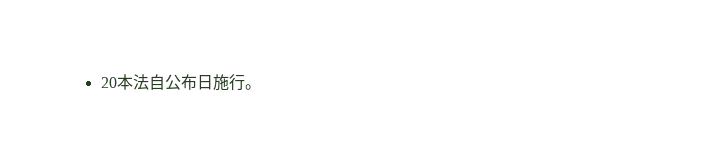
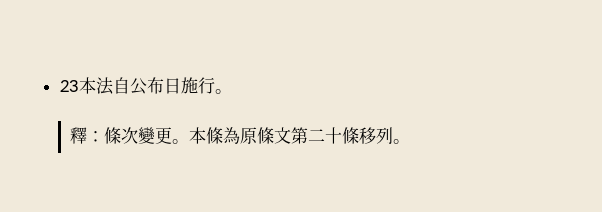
[100,77,117,88] 20 -> [59,80,79,92] 23
(261, 87) none -> [69,127,410,144] // 釋：條次變更。本條為原條文第二十條移列。

